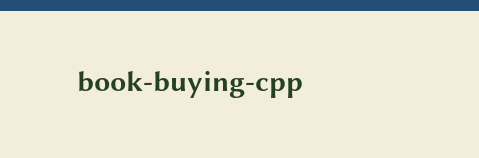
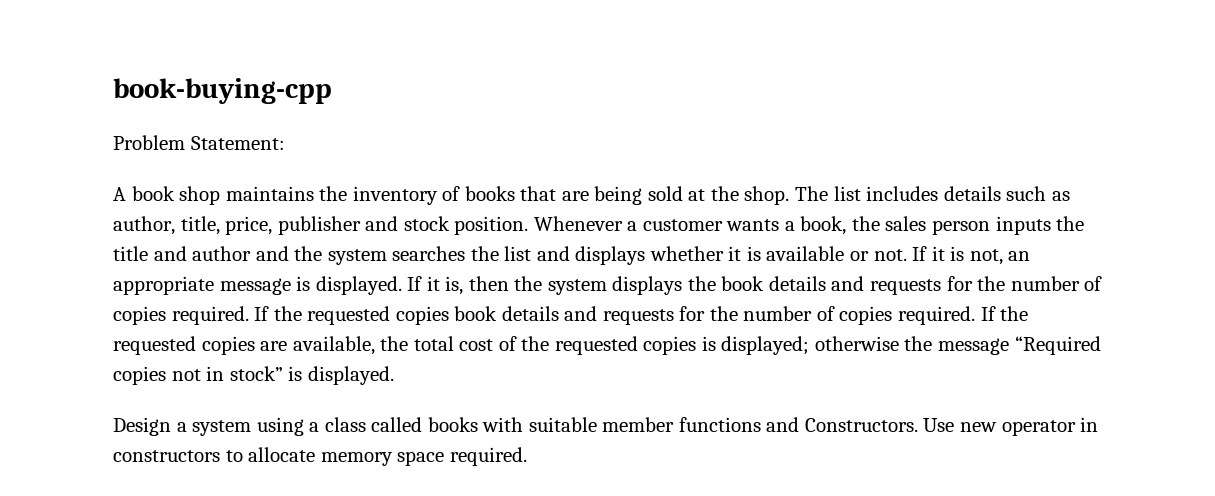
(303, 84) none -> [113,135,285,150] [113,186,1070,205] [113,216,1085,235] [113,246,1031,265] [113,276,1103,295] [113,306,1029,325] [113,336,1101,355] [113,366,394,385] [113,417,1099,436] [113,447,527,466] // Problem Statement: // A book shop maintains the inventory of books that are being sold at the shop. The list includes details such as author, title, price, publisher and stock position. Whenever a customer wants a book, the sales person inputs the title and author and the system searches the list and displays whether it is available or not. If it is not, an appropriate message is displayed. If it is, then the system displays the book details and requests for the number of copies required. If the requested copies book details and requests for the number of copies required. If the requested copies are available, the total cost of the requested copies is displayed; otherwise the message “Required copies not in stock” is displayed. // Design a system using a class called books with suitable member functions and Constructors. Use new operator in constructors to allocate memory space required.

